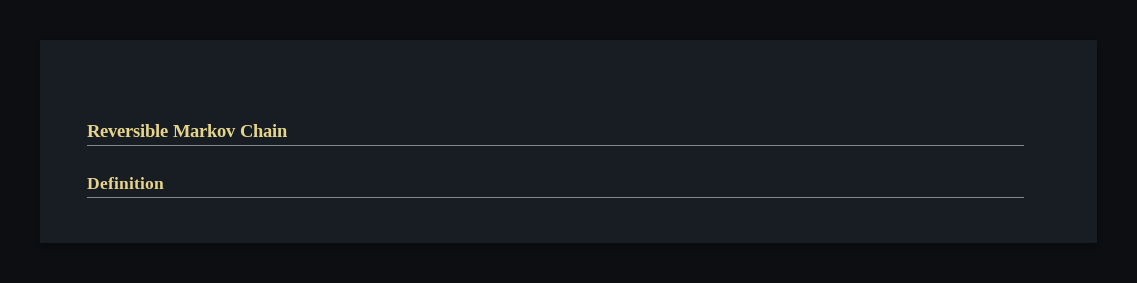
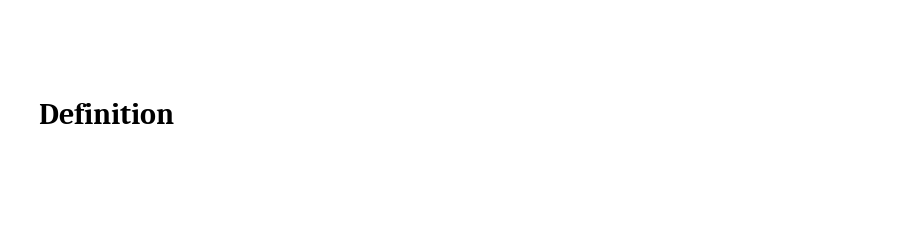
[87,124,288,137] Reversible Markov Chain // -> (39, 113) none

